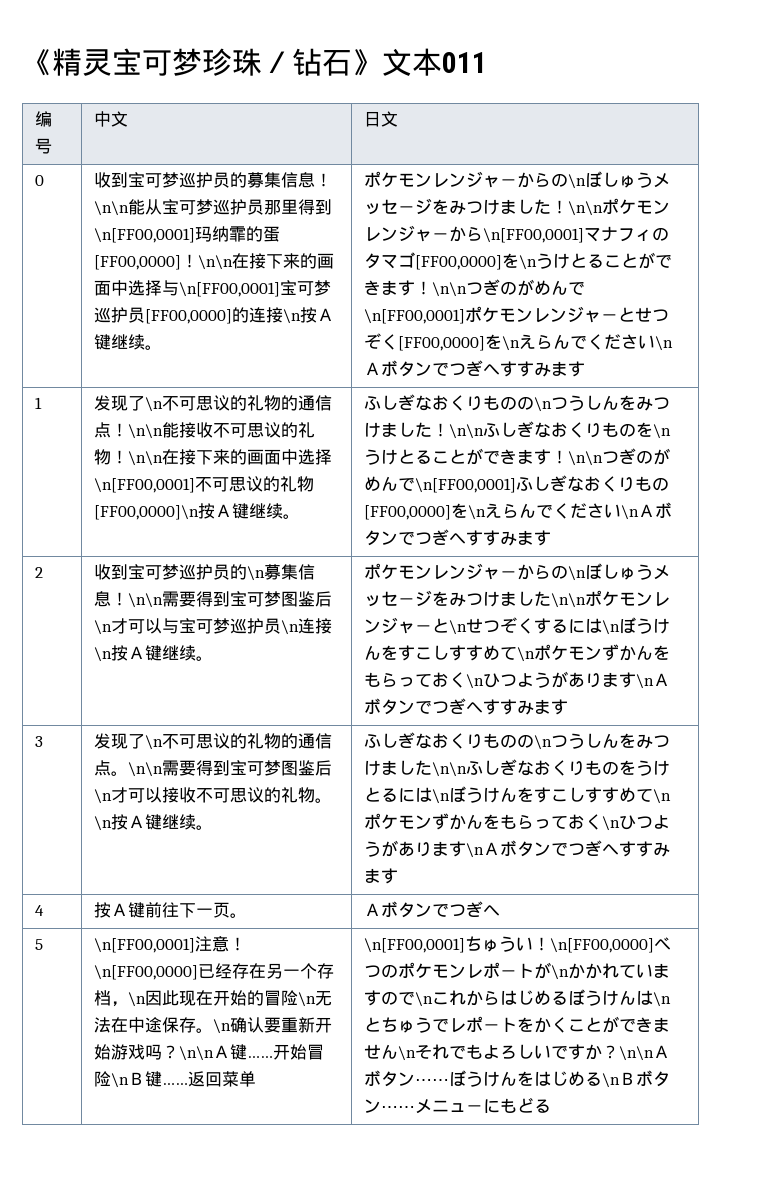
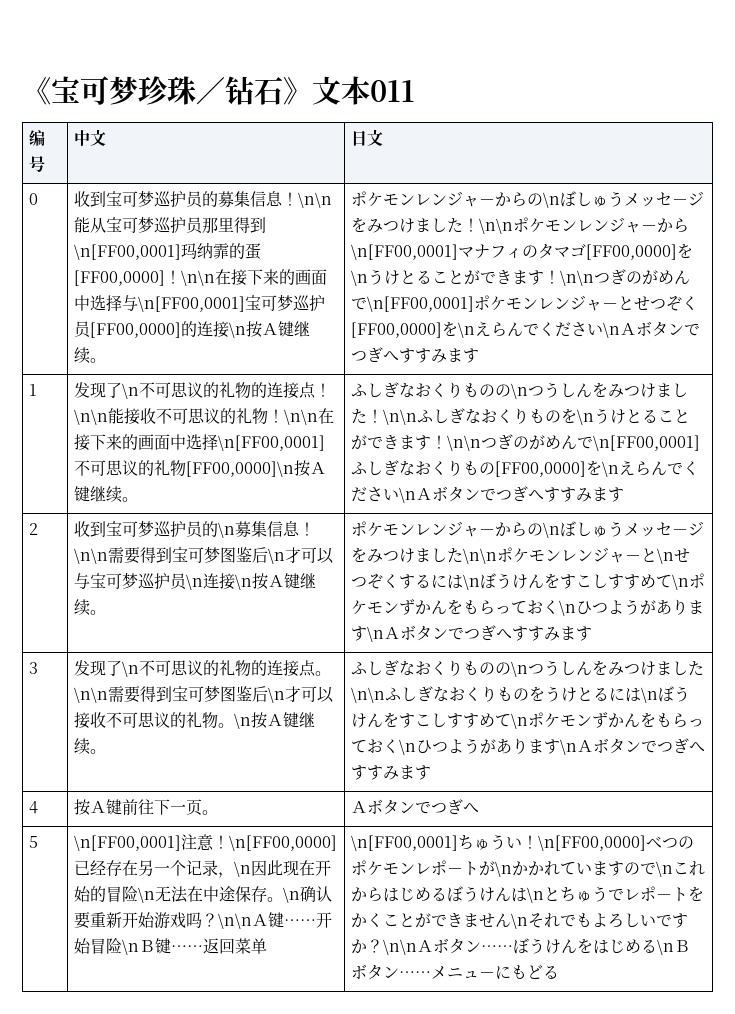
[52,48,112,76] 精灵 -> (51, 91) none
[298,395,333,411] 通信 -> [267,382,300,399] 连接
[298,733,333,749] 通信 -> [267,660,300,677] 连接
[317,963,335,979] [94,990,112,1006] 存档 -> [186,860,219,876] 记录

